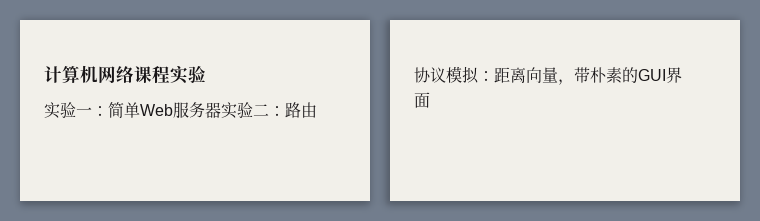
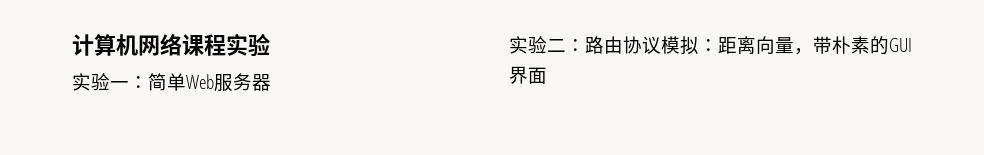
(221, 110) none -> (271, 82) //

